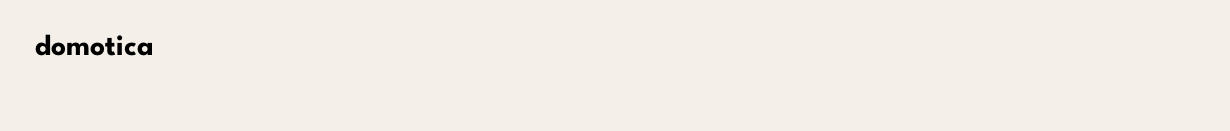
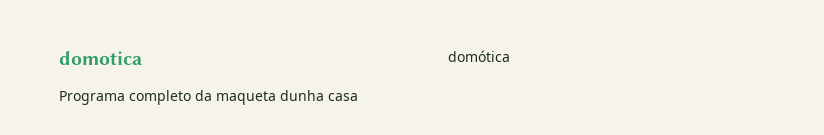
(154, 45) none -> [59,90,358,105] [448,50,510,62] // Programa completo da maqueta dunha casa domótica

